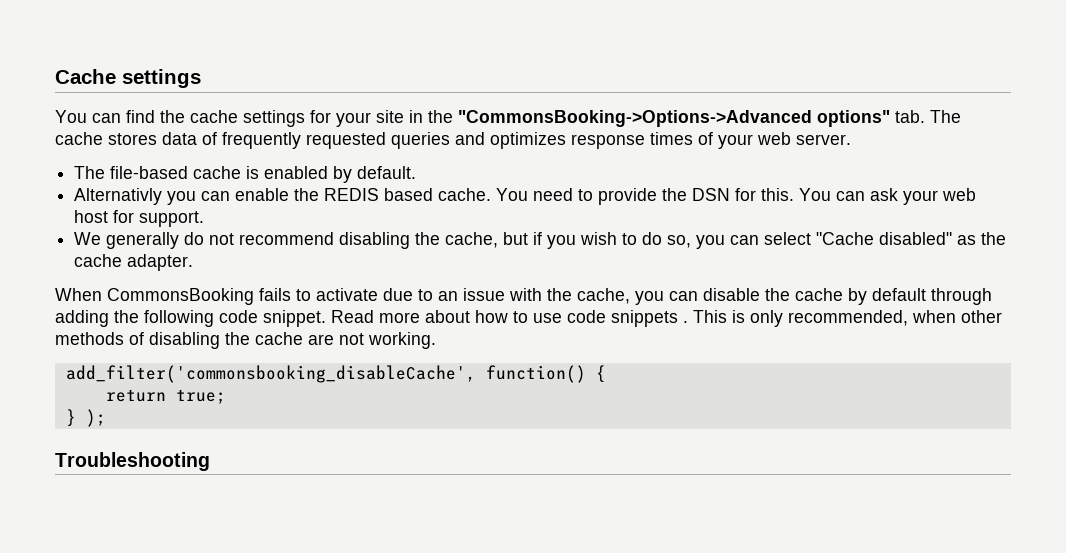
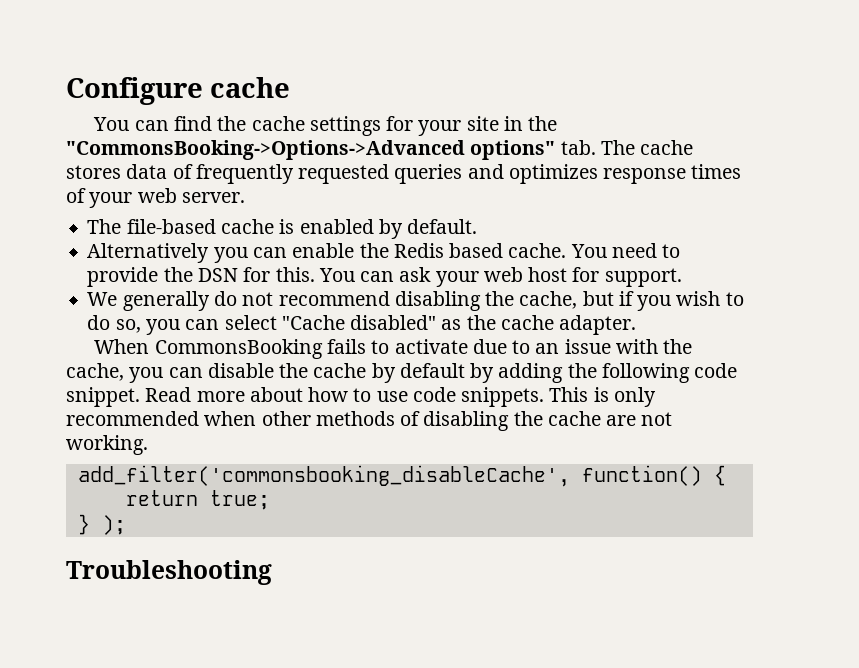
[55,69,201,88] Cache settings -> [66,77,291,105] Configure cache
[74,188,163,205] Alternativly -> [87,243,210,263] Alternatively
[324,188,380,201] REDIS -> [393,243,444,258] Redis
[931,288,992,305] through -> [470,363,495,383] by
[611,310,688,327] snippets . -> [461,387,545,407] snippets.
[788,310,908,326] recommended, -> [66,411,199,426] recommended

